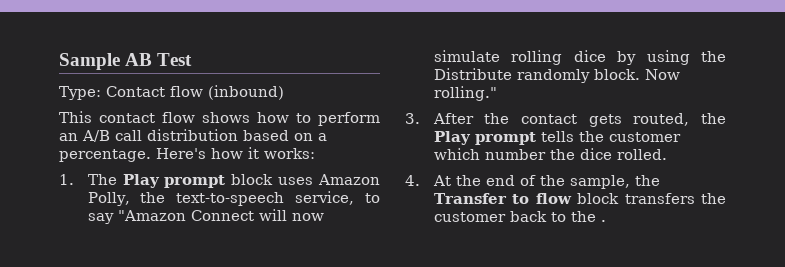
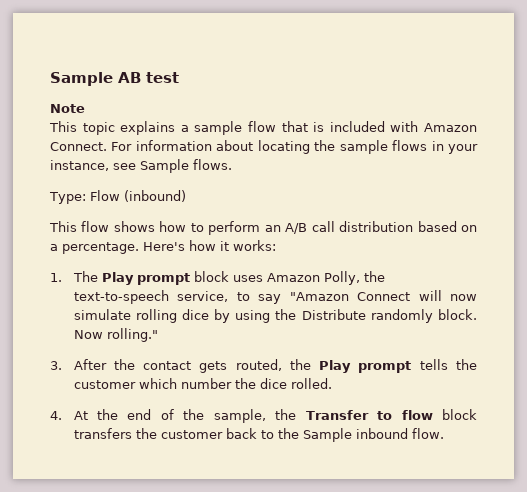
[157,53,193,66] Test -> [146,72,179,83] [50,104,85,113] [49,121,478,135] [50,140,479,154] [50,159,232,173] test // Note // This topic explains a sample flow that is included with Amazon Connect. For information about locating the sample flows in your instance, see Sample flows.
[106,86,203,97] Contact flow -> [89,190,120,201] Flow
[99,113,155,123] contact -> (77, 226) none
[600,220,606,222] . -> [302,428,444,442] Sample inbound flow.

